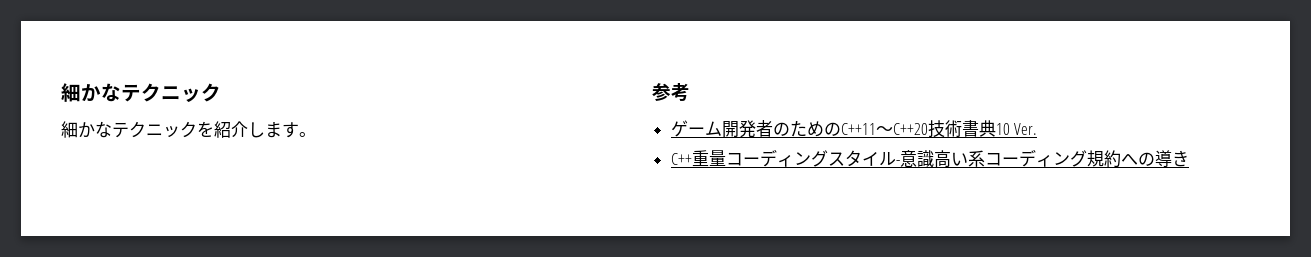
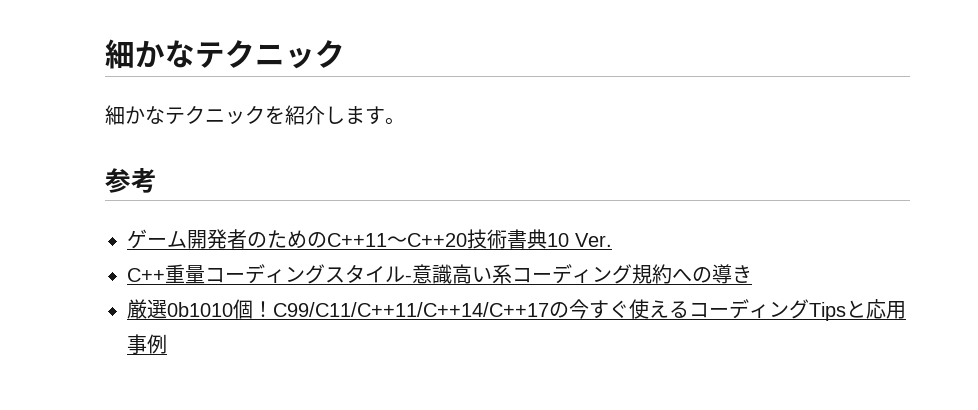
(1189, 158) none -> [127,299,906,321] [127,334,167,354] // 厳選0b1010個！C99/C11/C++11/C++14/C++17の今すぐ使えるコーディングTipsと応用事例

